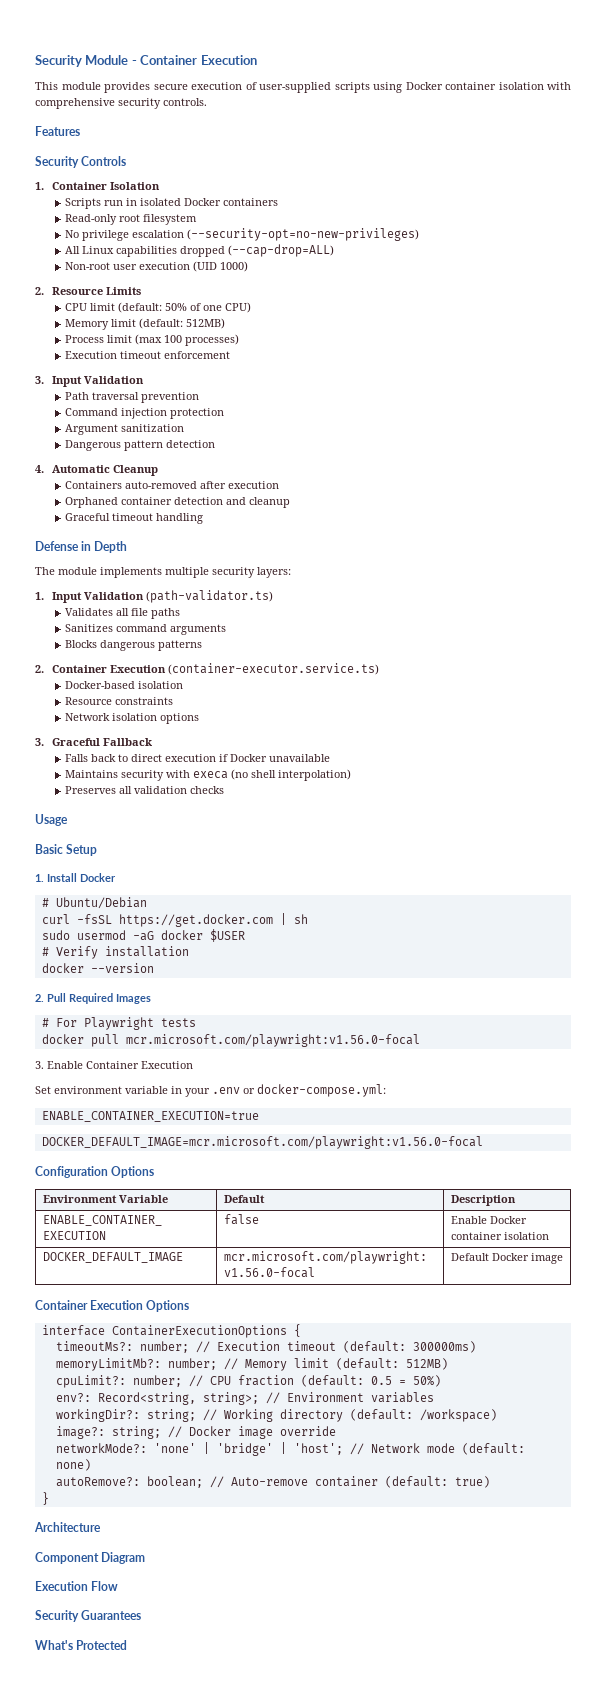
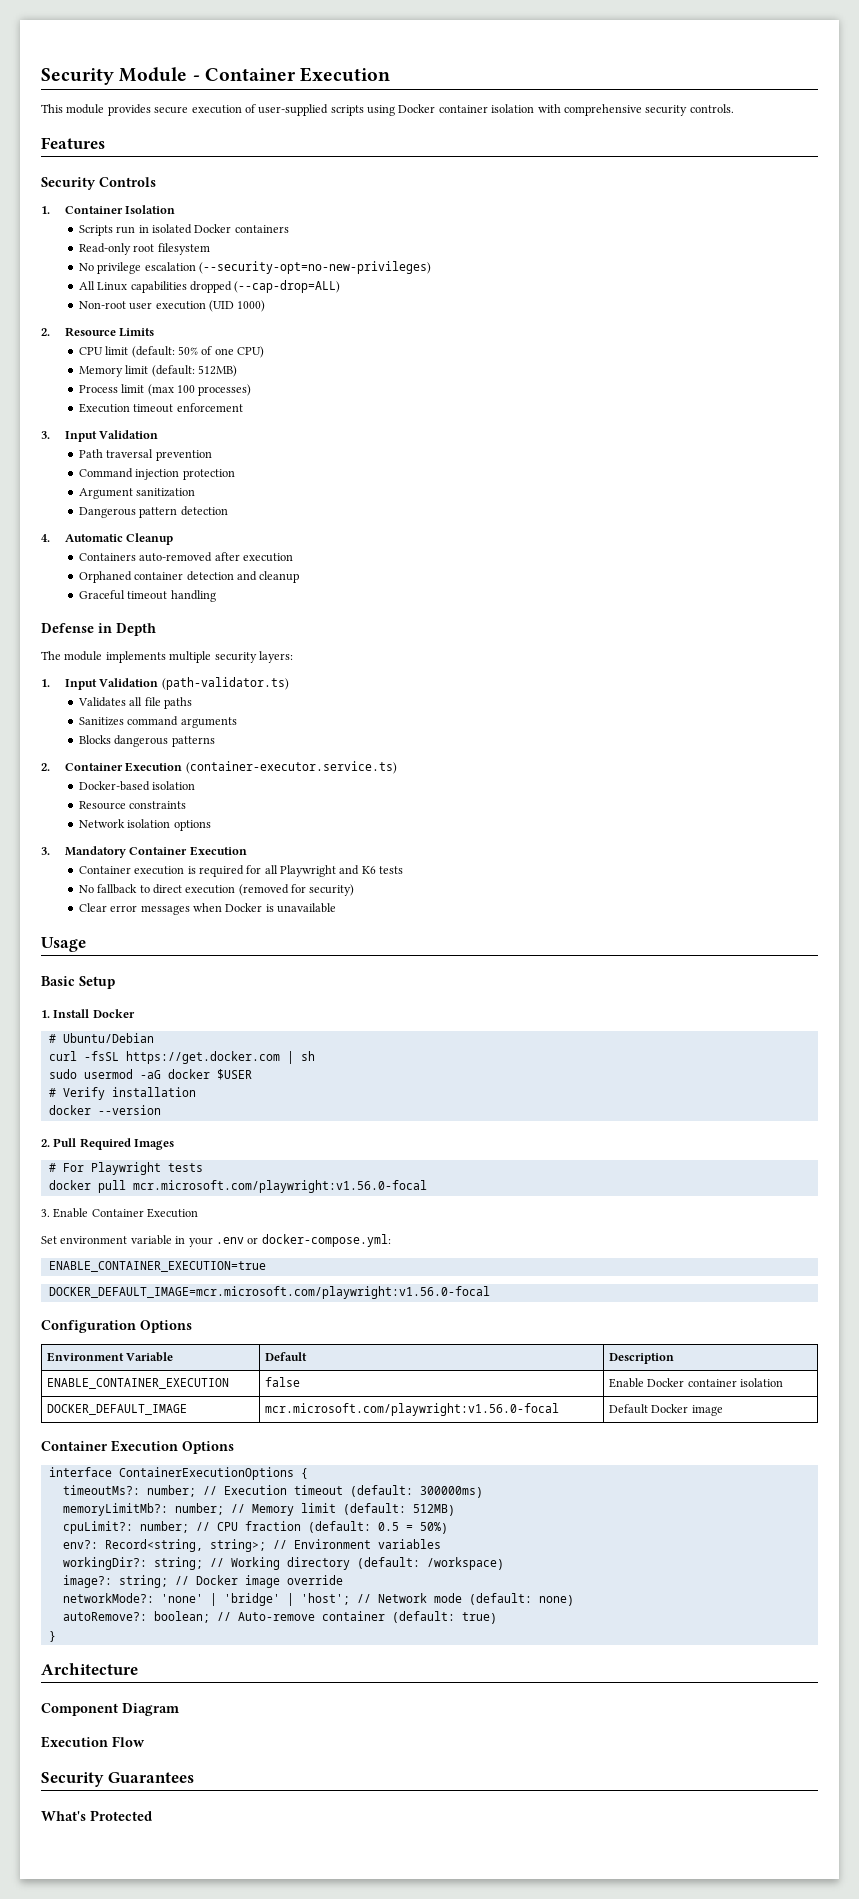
[52,738,153,746] [64,754,330,762] [64,769,351,781] [64,786,224,794] Graceful Fallback // Falls back to direct execution if Docker unavailable // Maintains security with execa (no shell interpolation) // Preserves all validation checks -> [65,846,247,858] [78,865,404,877] [78,884,355,896] [78,903,337,915] Mandatory Container Execution // Container execution is required for all Playwright and K6 tests // No fallback to direct execution (removed for security) // Clear error messages when Docker is unavailable

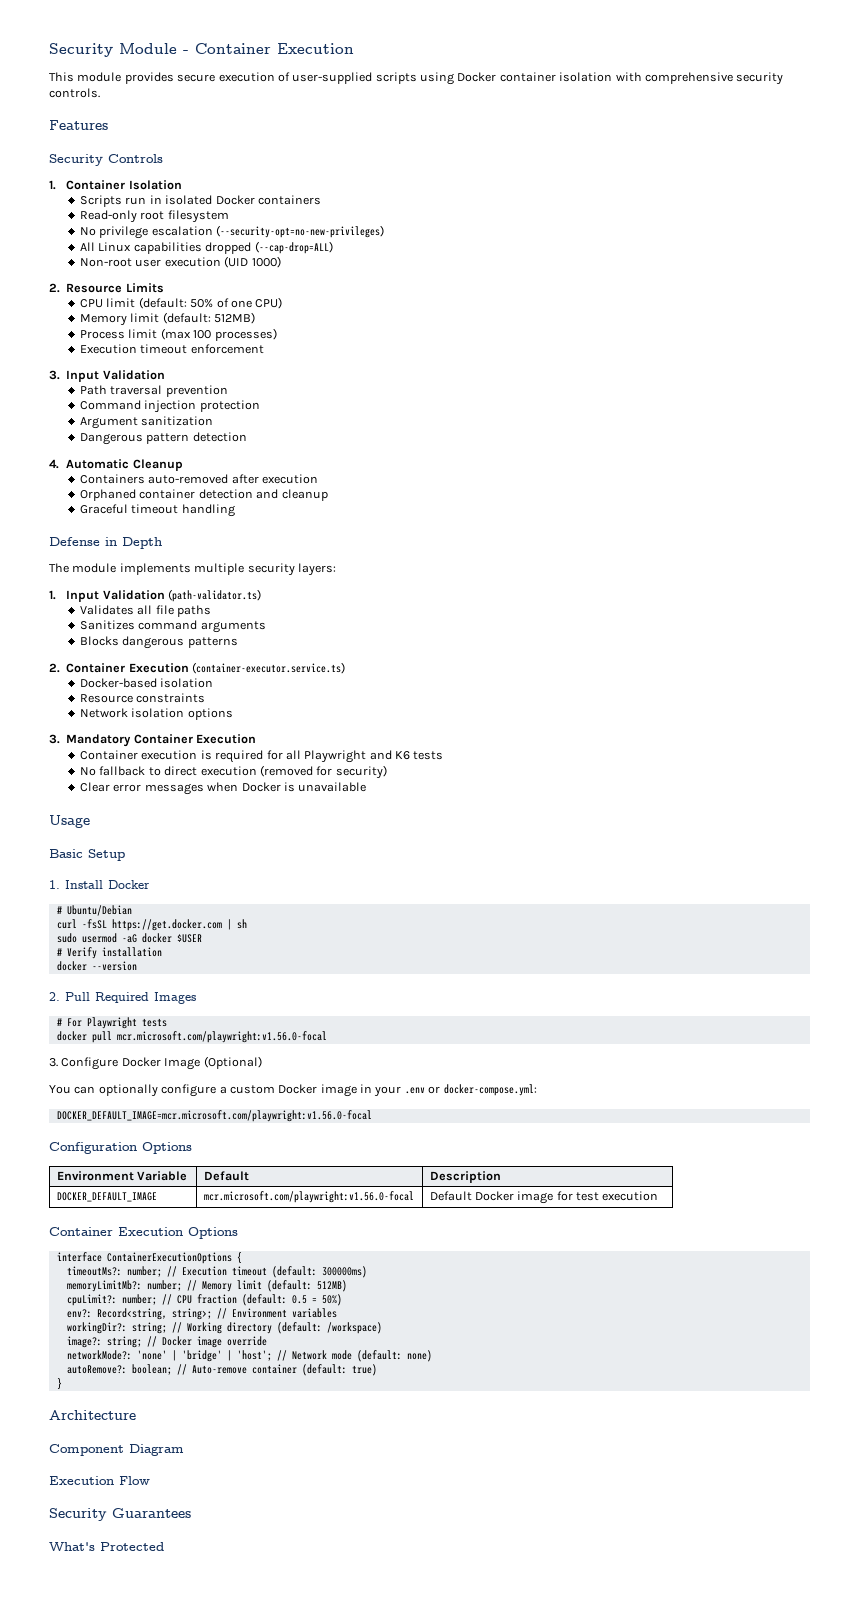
[53,1208,199,1218] [41,1235,172,1245] Enable Container Execution // Set environment variable -> [61,1056,262,1070] [49,1084,357,1097] Configure Docker Image (Optional) // You can optionally configure a custom Docker image
[48,1261,266,1272] // ENABLE_CONTAINER_EXECUTION=true -> (537, 1090) none
[47,1378,230,1389] [265,1377,301,1387] [609,1378,784,1388] // ENABLE_CONTAINER_EXECUTION | false | Enable Docker container isolation -> (501, 1177) none
(723, 1410) none -> [556,1191,659,1201] for test execution

